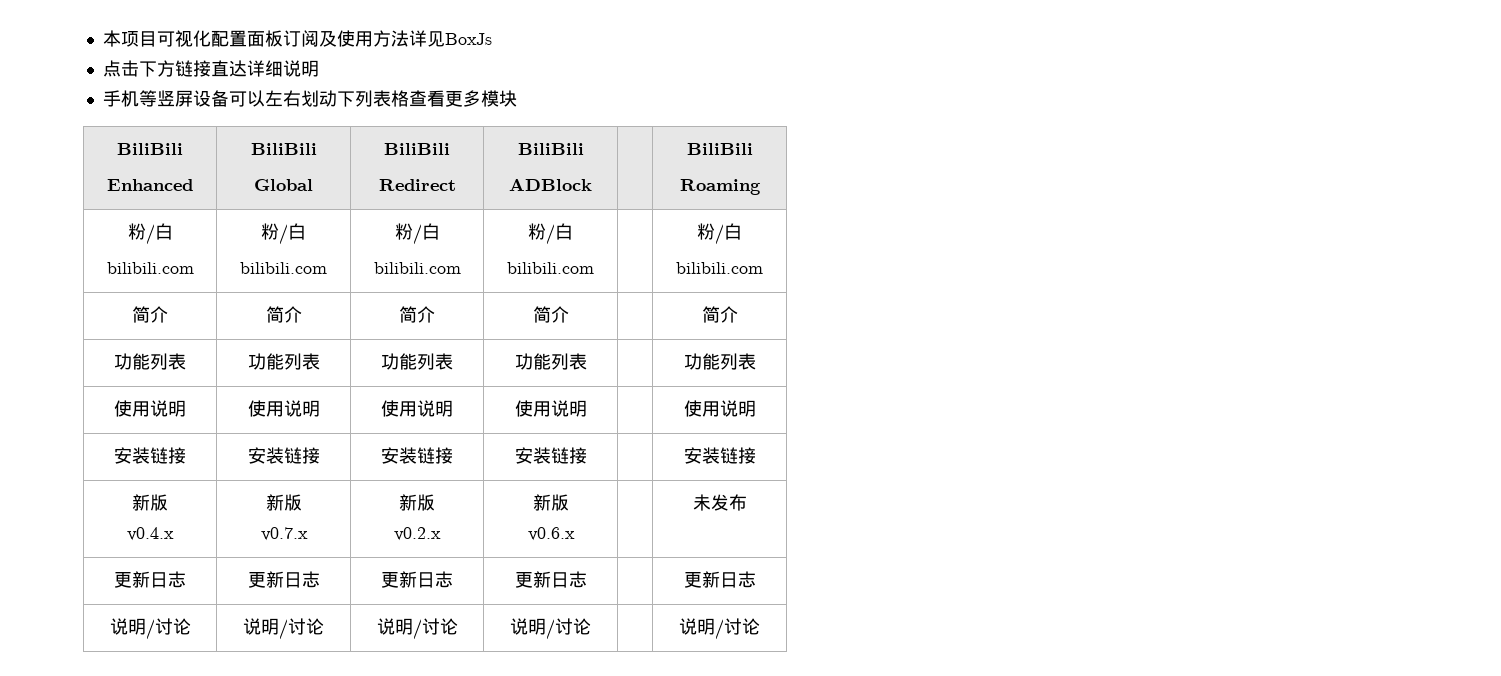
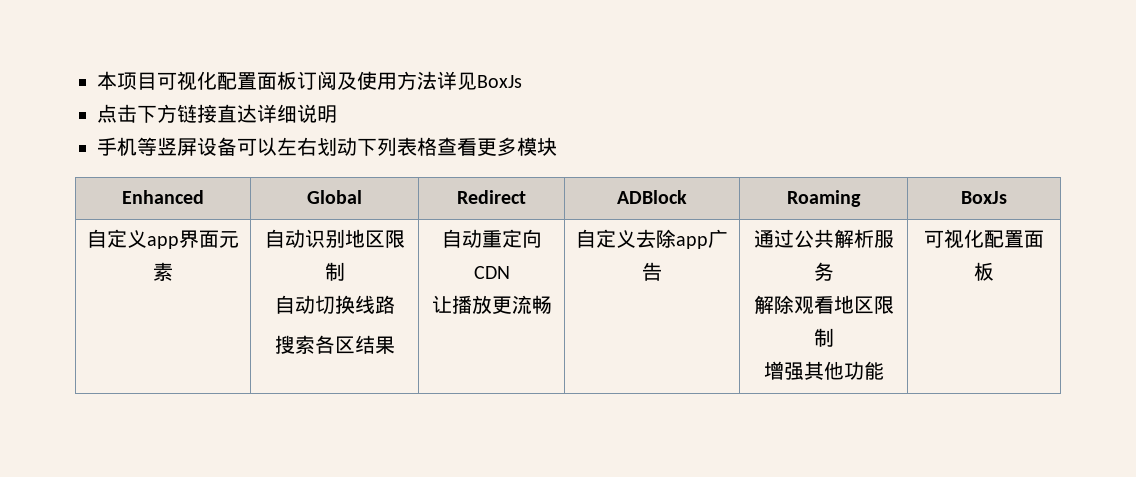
[117,143,183,155] BiliBili // -> (557, 146) none
[250,143,317,155] BiliBili // -> (204, 197) none
[384,143,450,155] BiliBili // -> (362, 197) none
[517,143,584,155] BiliBili // -> (526, 197) none
[686,143,753,155] [679,179,761,195] [127,223,173,245] [106,262,194,274] [261,223,306,245] [240,262,327,274] [394,223,440,245] [373,262,461,274] [528,223,573,245] [507,262,594,274] [697,223,742,245] [676,262,763,274] [132,306,168,323] [265,306,302,323] [399,306,435,323] [532,306,569,323] [701,306,738,323] [114,353,186,370] [247,353,320,370] [381,353,453,370] [514,353,587,370] [683,353,756,370] [114,400,186,417] [247,400,320,417] [381,400,453,417] [514,400,587,417] [683,400,756,417] [114,447,186,464] [247,447,320,464] [381,447,453,464] [514,447,587,464] [683,447,756,464] [132,494,168,511] [127,527,174,541] [265,494,302,511] [260,527,308,541] [399,494,435,511] [394,527,441,541] [532,494,569,511] [527,527,575,541] [692,494,747,511] [114,571,186,588] [247,571,320,588] [381,571,453,588] [514,571,587,588] [683,571,756,588] [109,618,191,640] [243,618,324,640] [376,618,458,640] [510,618,591,640] [679,618,760,640] | BiliBili // Roaming // 粉/白 // bilibili.com | 粉/白 // bilibili.com | 粉/白 // bilibili.com | 粉/白 // bilibili.com | | 粉/白 // bilibili.com // 简介 | 简介 | 简介 | 简介 | | 简介 // 功能列表 | 功能列表 | 功能列表 | 功能列表 | | 功能列表 // 使用说明 | 使用说明 | 使用说明 | 使用说明 | | 使用说明 // 安装链接 | 安装链接 | 安装链接 | 安装链接 | | 安装链接 // 新版 // v0.4.x | 新版 // v0.7.x | 新版 // v0.2.x | 新版 // v0.6.x | | 未发布 // 更新日志 | 更新日志 | 更新日志 | 更新日志 | | 更新日志 // 说明/讨论 | 说明/讨论 | 说明/讨论 | 说明/讨论 | | 说明/讨论 -> [787,190,861,207] [961,191,1007,204] [87,229,239,249] [153,262,173,281] [264,229,405,248] [324,262,345,281] [274,295,395,314] [274,335,395,354] [441,229,542,248] [473,266,510,279] [431,295,552,314] [576,229,728,249] [642,262,662,281] [753,229,894,248] [813,262,834,281] [753,295,894,314] [813,328,834,347] [763,361,884,380] [924,229,1044,249] [974,262,994,281] Roaming | BoxJs // 自定义app界面元素 | 自动识别地区限制 // 自动切换线路 // 搜索各区结果 | 自动重定向CDN // 让播放更流畅 | 自定义去除app广告 | 通过公共解析服务 // 解除观看地区限制 // 增强其他功能 | 可视化配置面板

